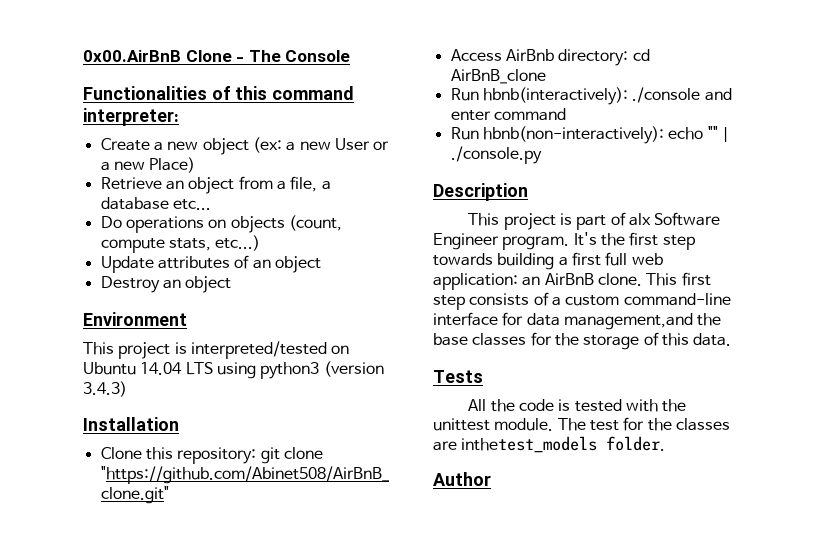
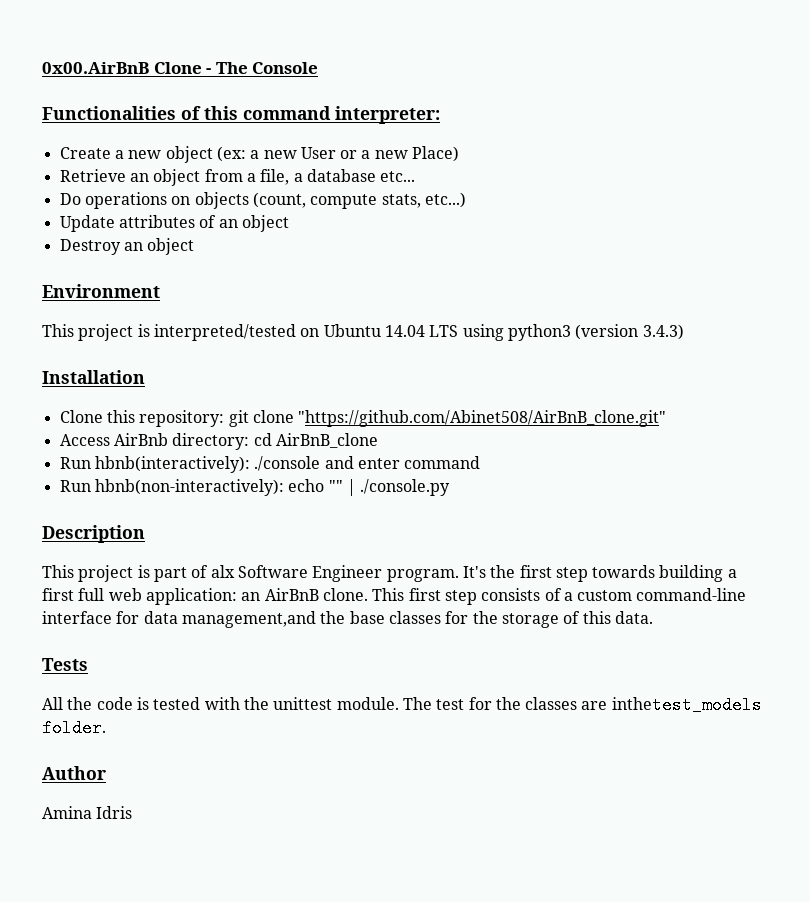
(491, 479) none -> [42,806,133,819] // Amina Idris

